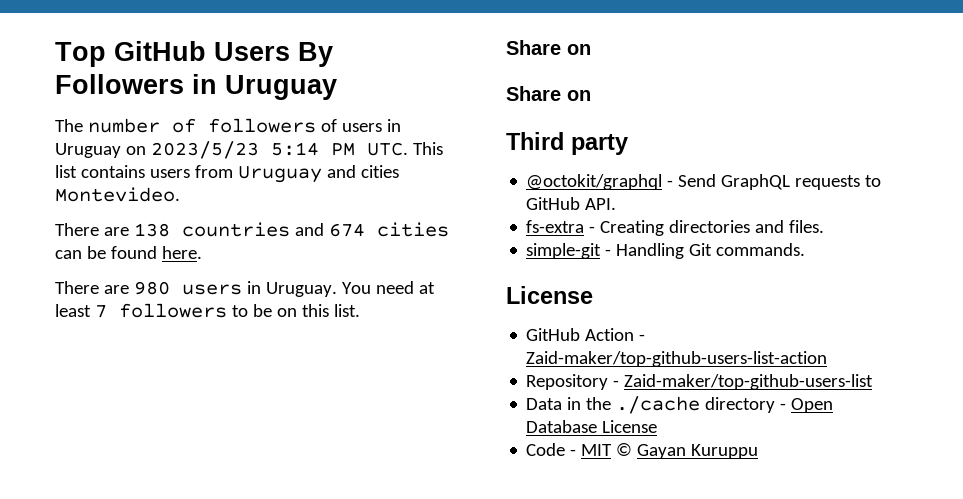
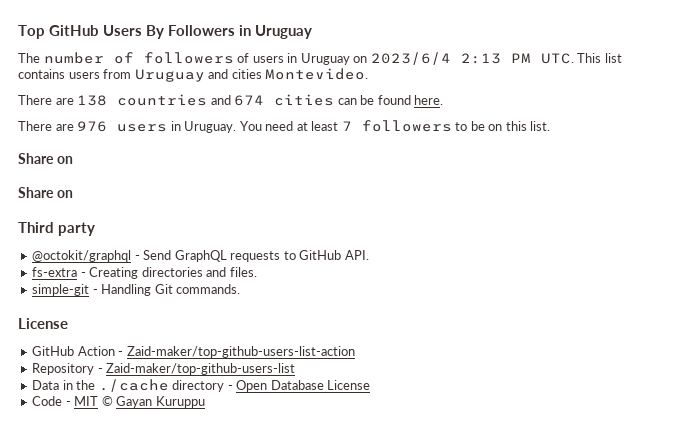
[150,141,319,159] 2023/5/23 5:14 -> [370,52,501,65] 2023/6/4 2:13
[133,281,170,295] 980 -> [77,121,108,132] 976

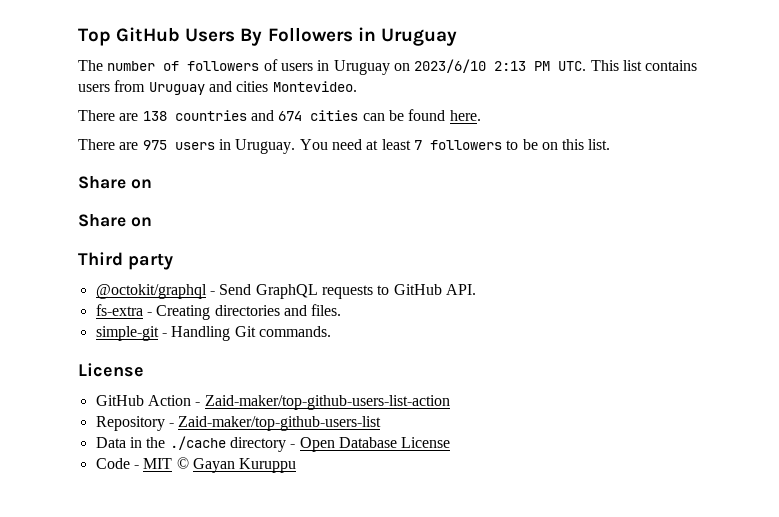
[370,52,451,65] 2023/6/4 -> [414,59,487,73] 2023/6/10
[77,121,108,132] 976 -> [142,140,167,150] 975

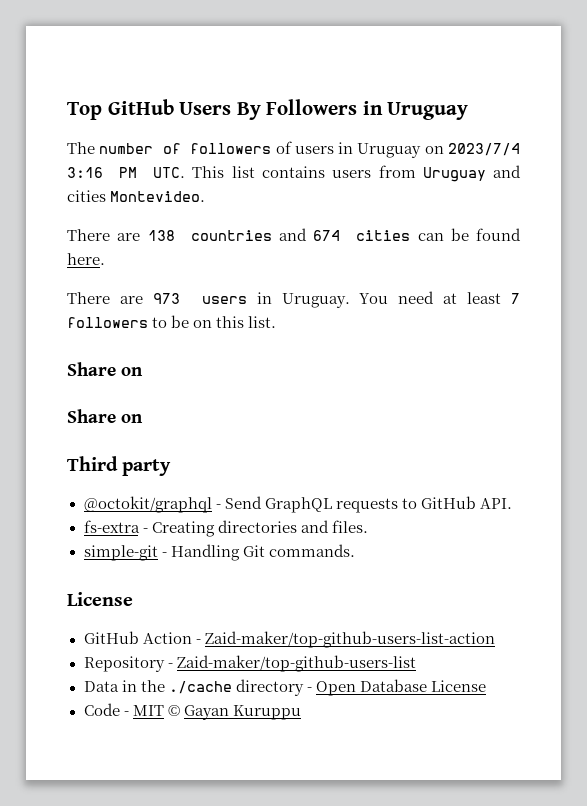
[414,59,527,73] 2023/6/10 2:13 -> [448,143,520,156] [67,167,103,178] 2023/7/4 3:16
[142,140,167,150] 975 -> [152,293,180,304] 973

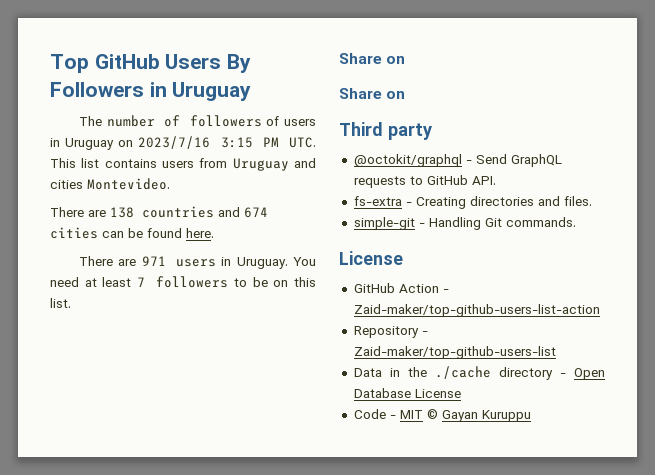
[448,143,520,156] [67,167,103,178] 2023/7/4 3:16 -> [138,136,253,149] 2023/7/16 3:15
[152,293,180,304] 973 -> [141,256,166,266] 971

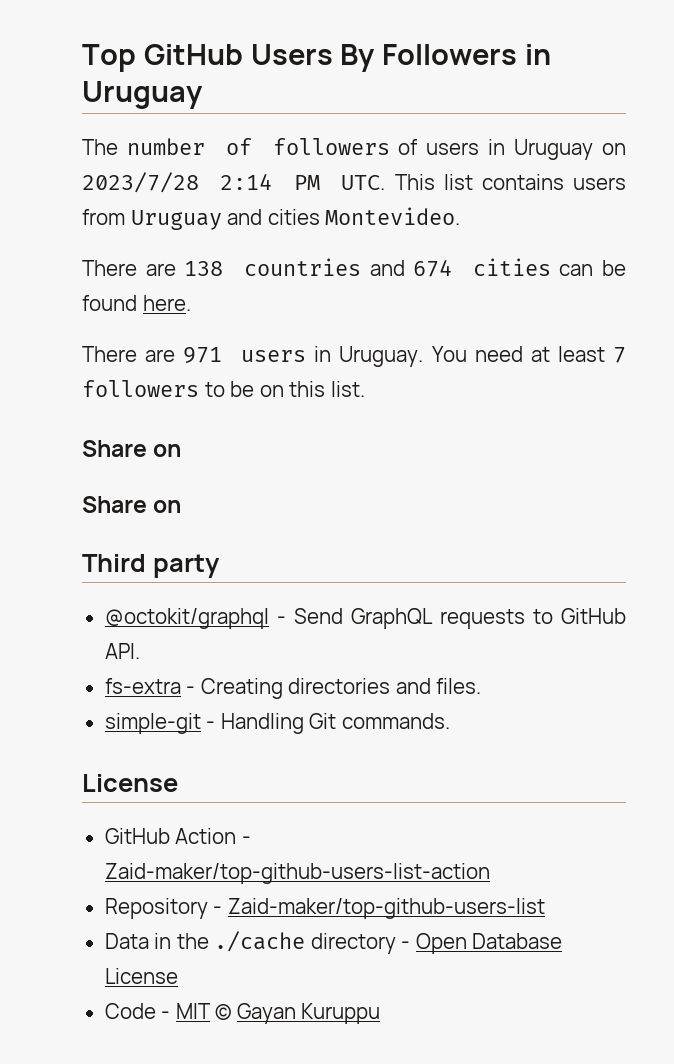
[138,136,253,149] 2023/7/16 3:15 -> [82,172,273,193] 2023/7/28 2:14

